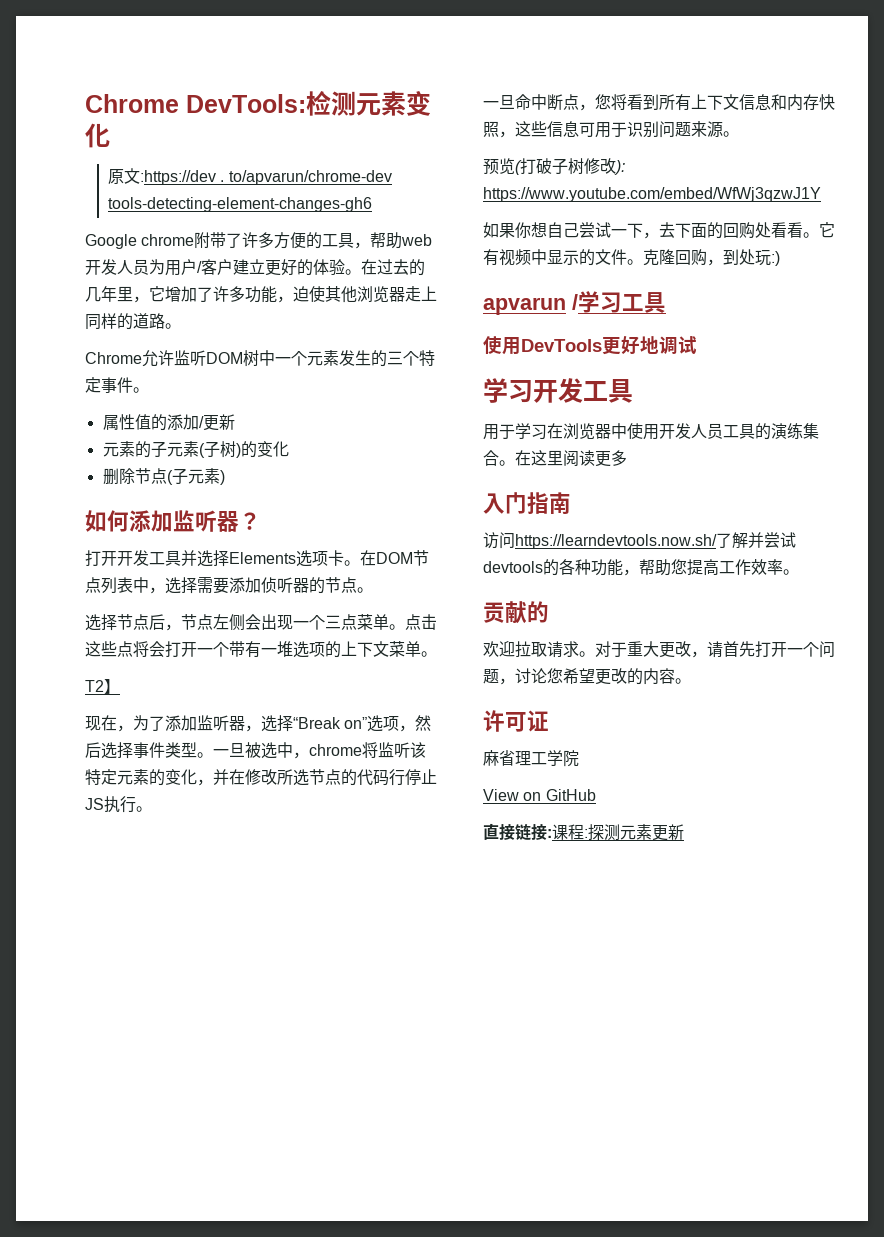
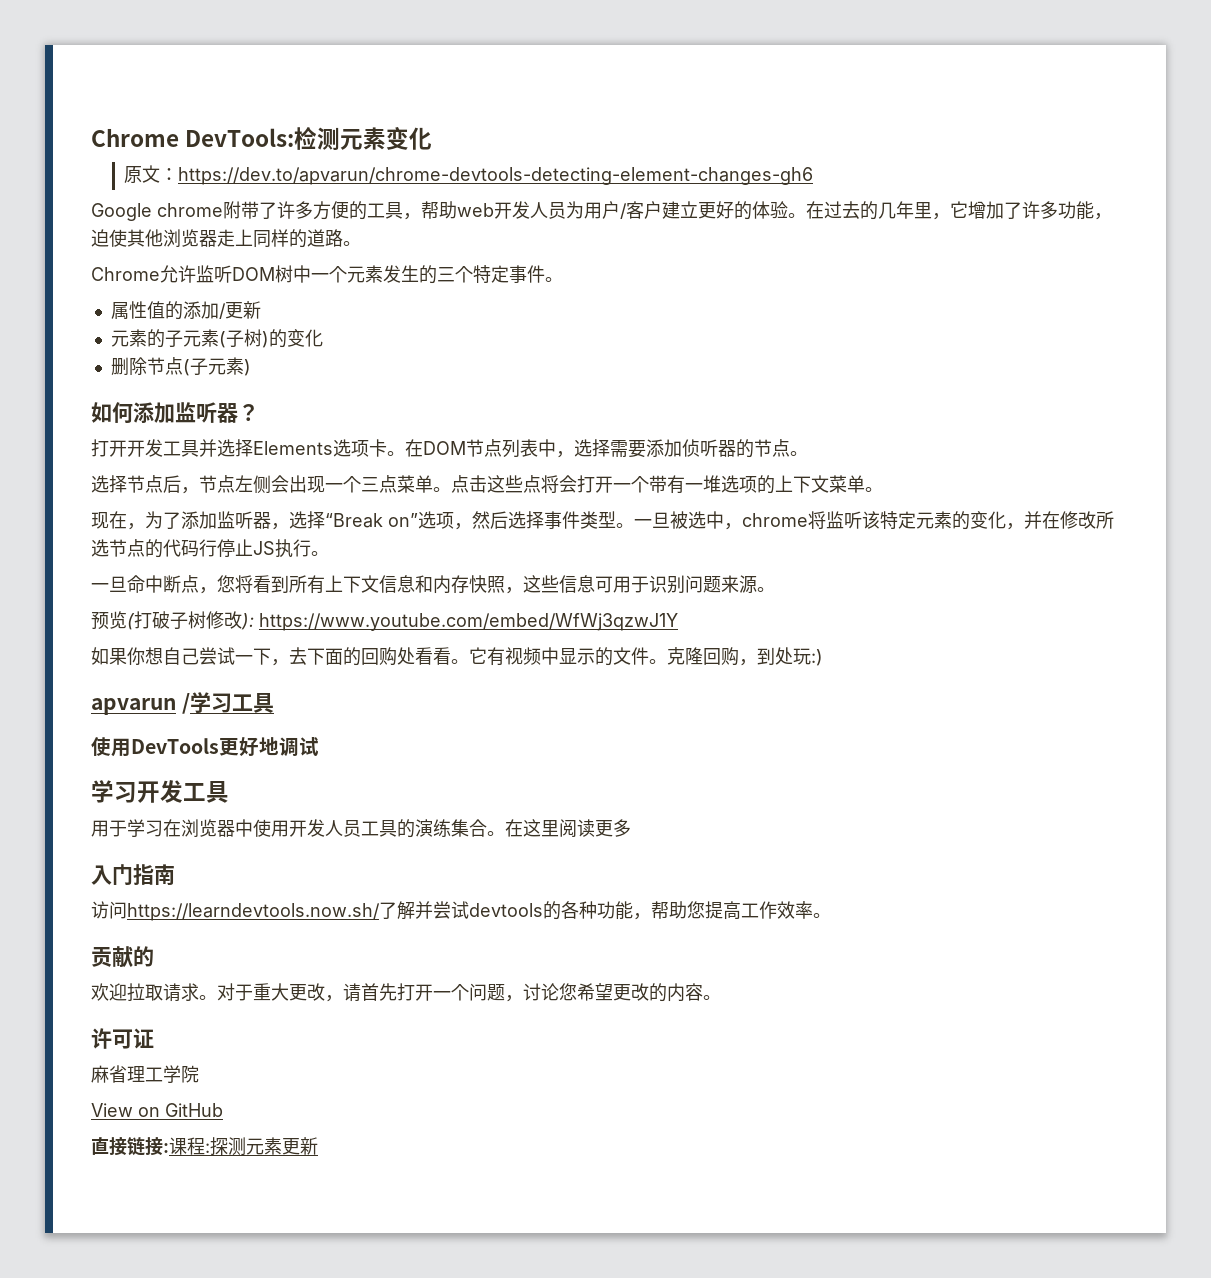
[140,170,392,185] [108,197,373,212] :https://dev . to/apvarun/chrome-dev tools-detecting-element-changes-gh6 -> [160,167,814,185] ：https://dev.to/apvarun/chrome-devtools-detecting-element-changes-gh6
[85,679,120,694] // T2】 -> (883, 489) none

